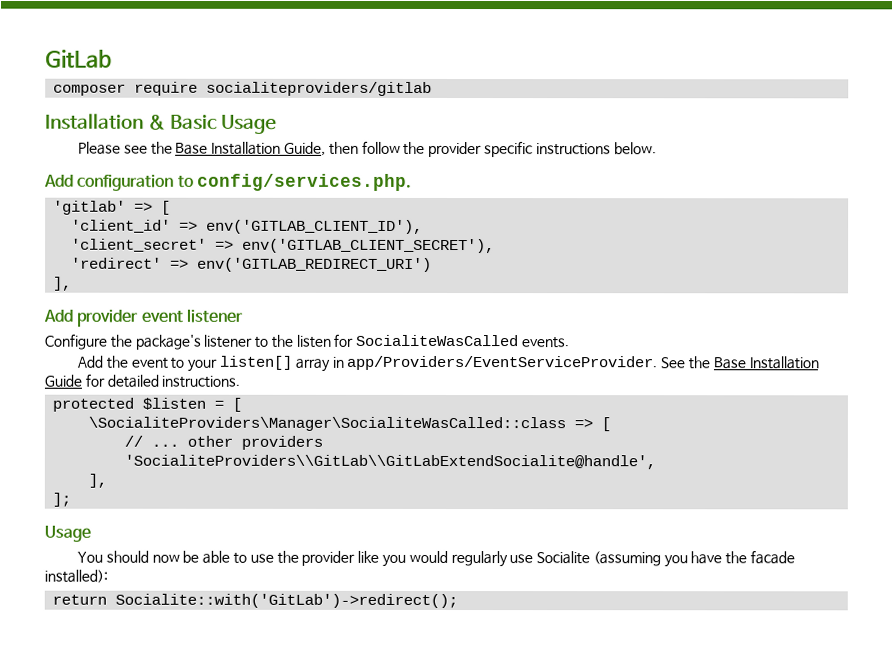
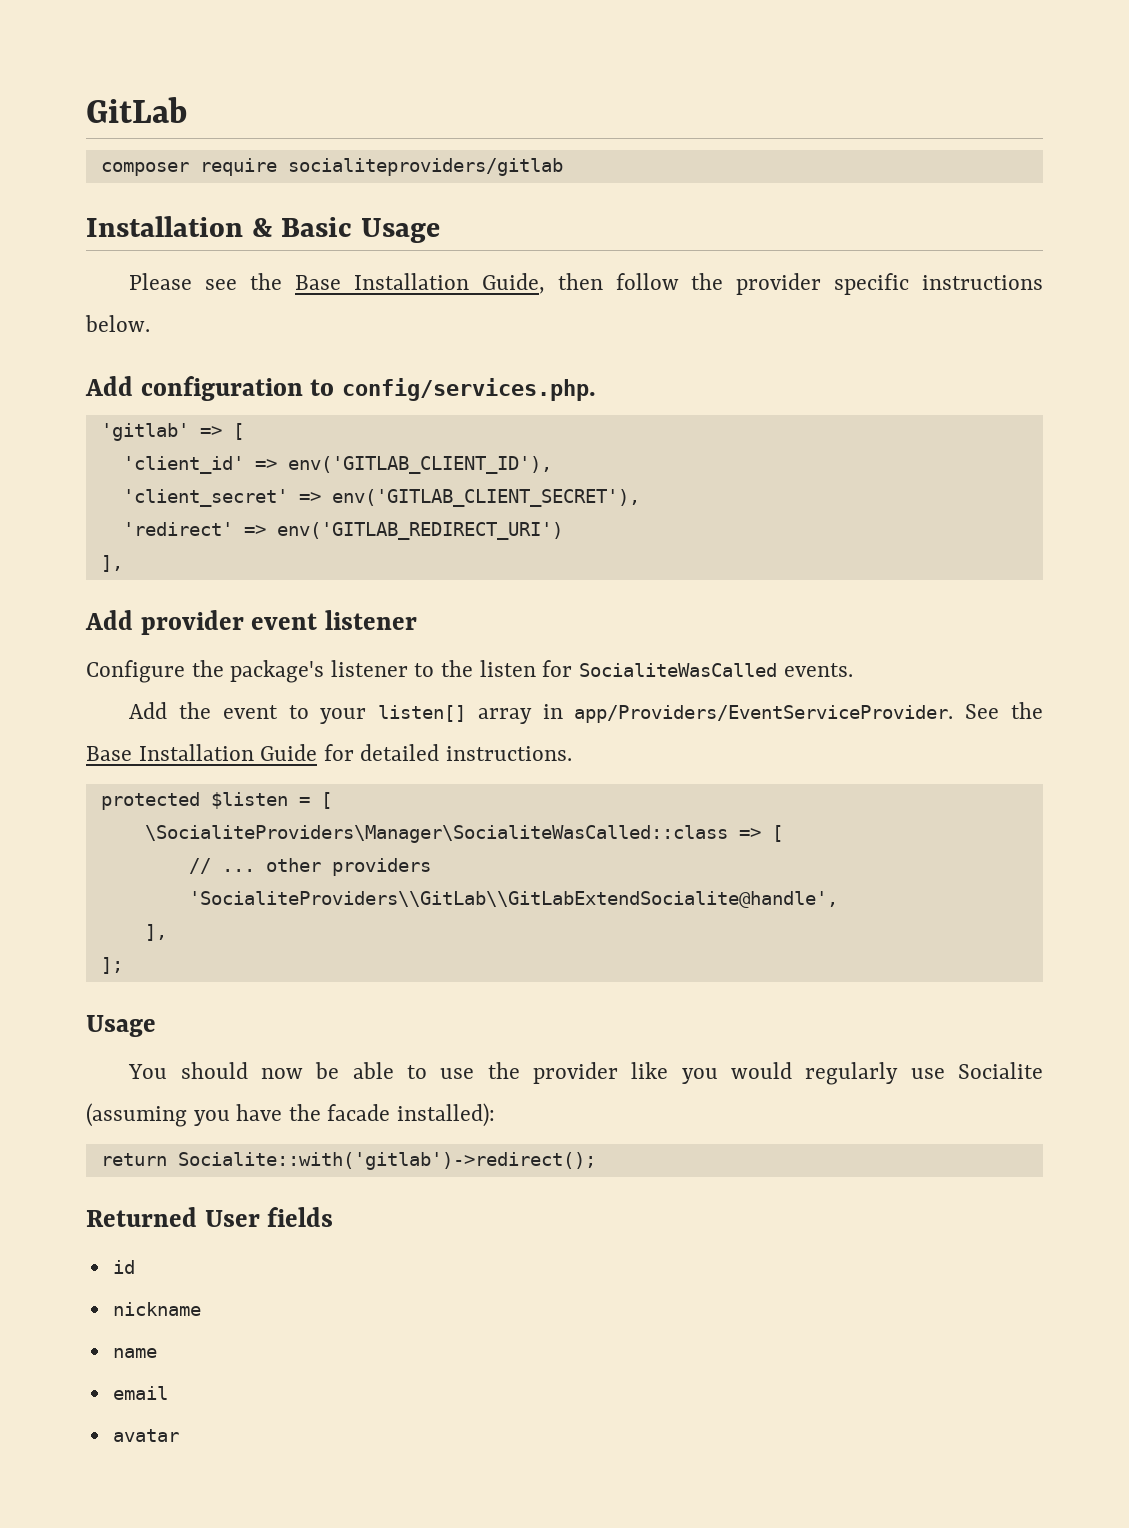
[115,593,459,609] Socialite::with('GitLab')->redirect(); -> [177,1152,596,1170] [86,1207,334,1227] [112,1260,135,1274] [112,1302,201,1316] [112,1348,157,1358] [112,1386,168,1400] [112,1429,179,1442] Socialite::with('gitlab')->redirect(); // Returned User fields // id // nickname // name // email // avatar

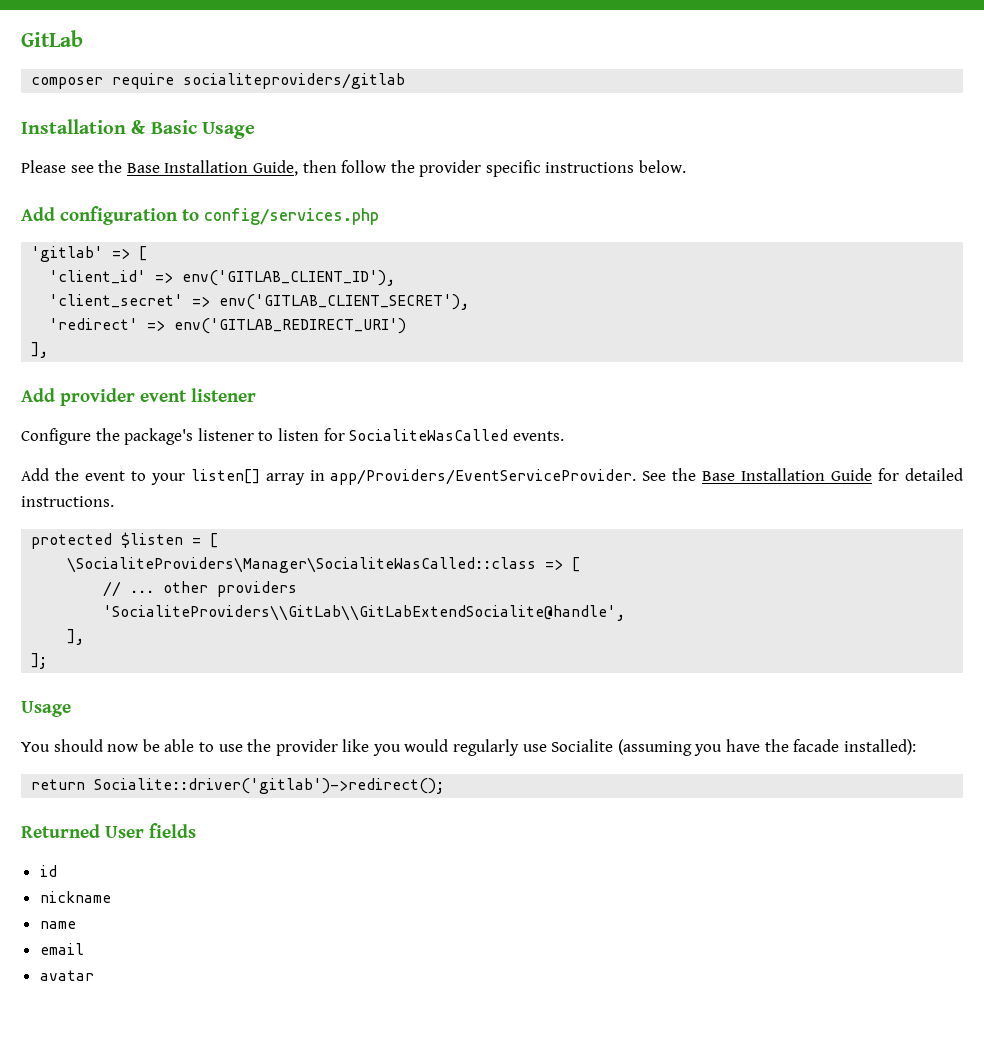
[342,378,597,401] config/services.php. -> [204,208,379,225] config/services.php
[441,660,474,677] the -> (274, 436) none
[177,1152,596,1170] Socialite::with('gitlab')->redirect(); -> [94,778,445,794] Socialite::driver('gitlab')->redirect();

